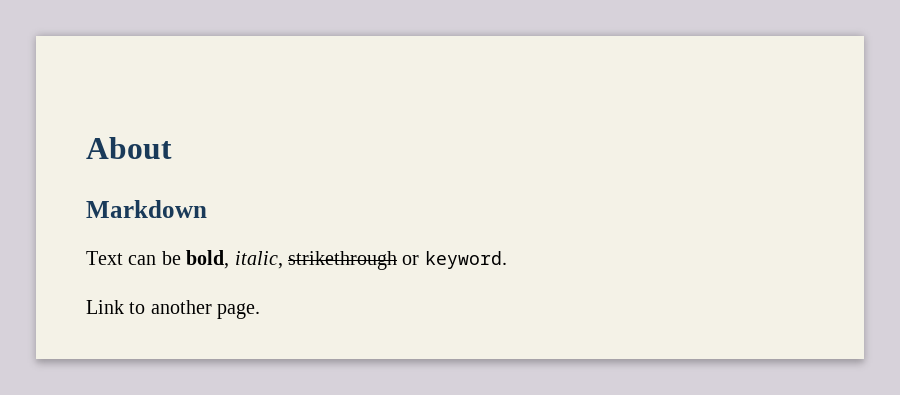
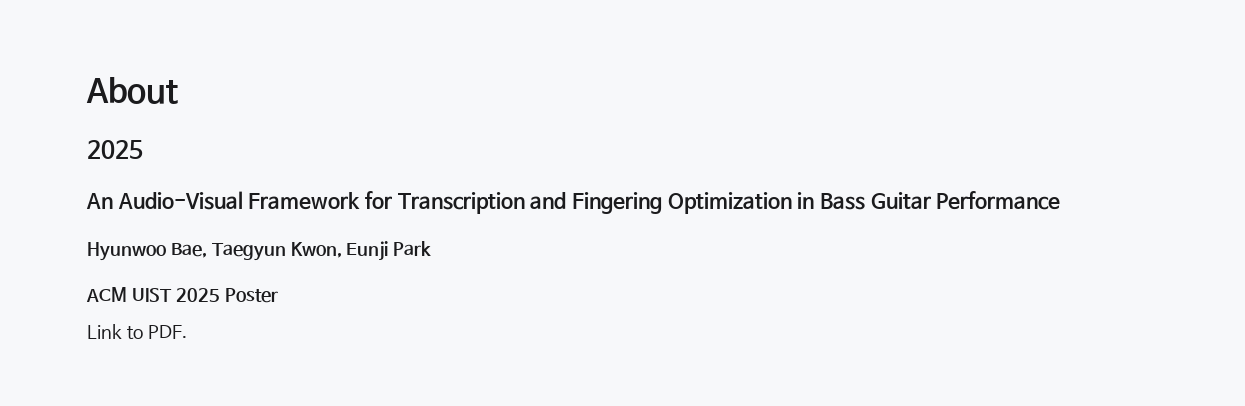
[86,200,207,218] [86,250,507,270] Markdown // Text can be bold, italic, strikethrough or keyword. -> [87,140,143,159] [86,191,1061,214] [87,241,432,261] [86,287,278,303] 2025 // An Audio-Visual Framework for Transcription and Fingering Optimization in Bass Guitar Performance // Hyunwoo Bae, Taegyun Kwon, Eunji Park // ACM UIST 2025 Poster
[150,300,261,319] another page. -> [147,325,187,339] PDF.

